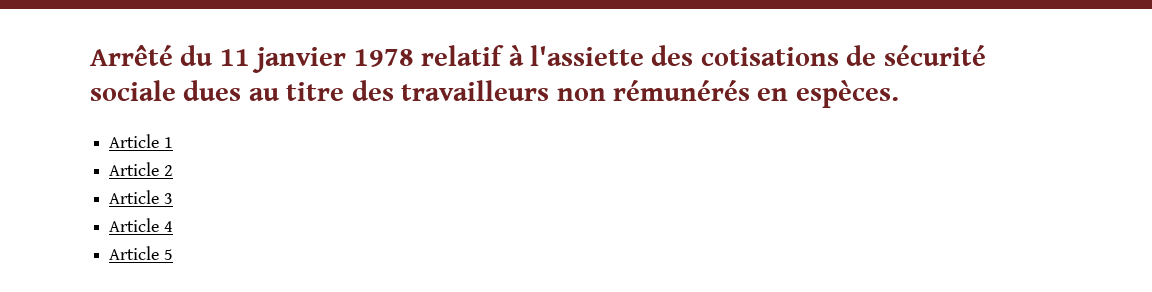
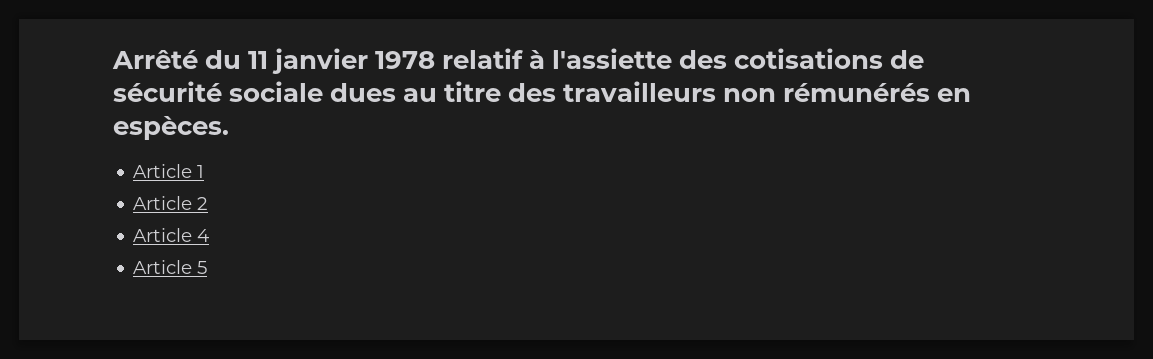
[109,190,173,204] // Article 3 -> (209, 203) none

